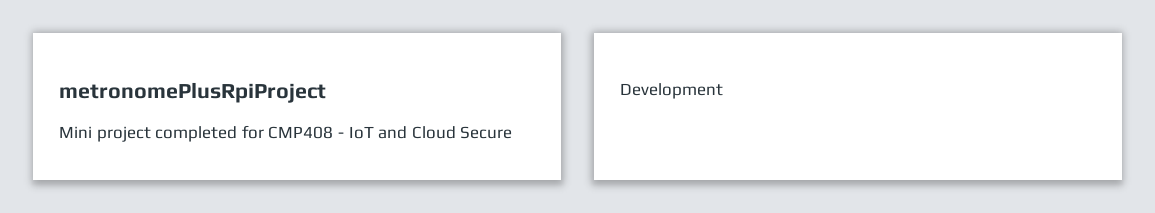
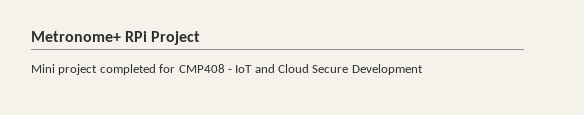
[59,82,326,103] metronomePlusRpiProject -> [31,31,201,45] Metronome+ RPi Project

